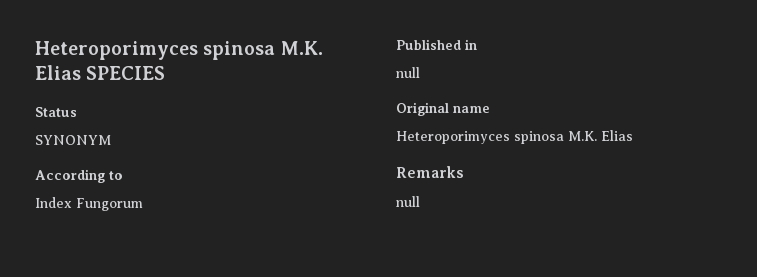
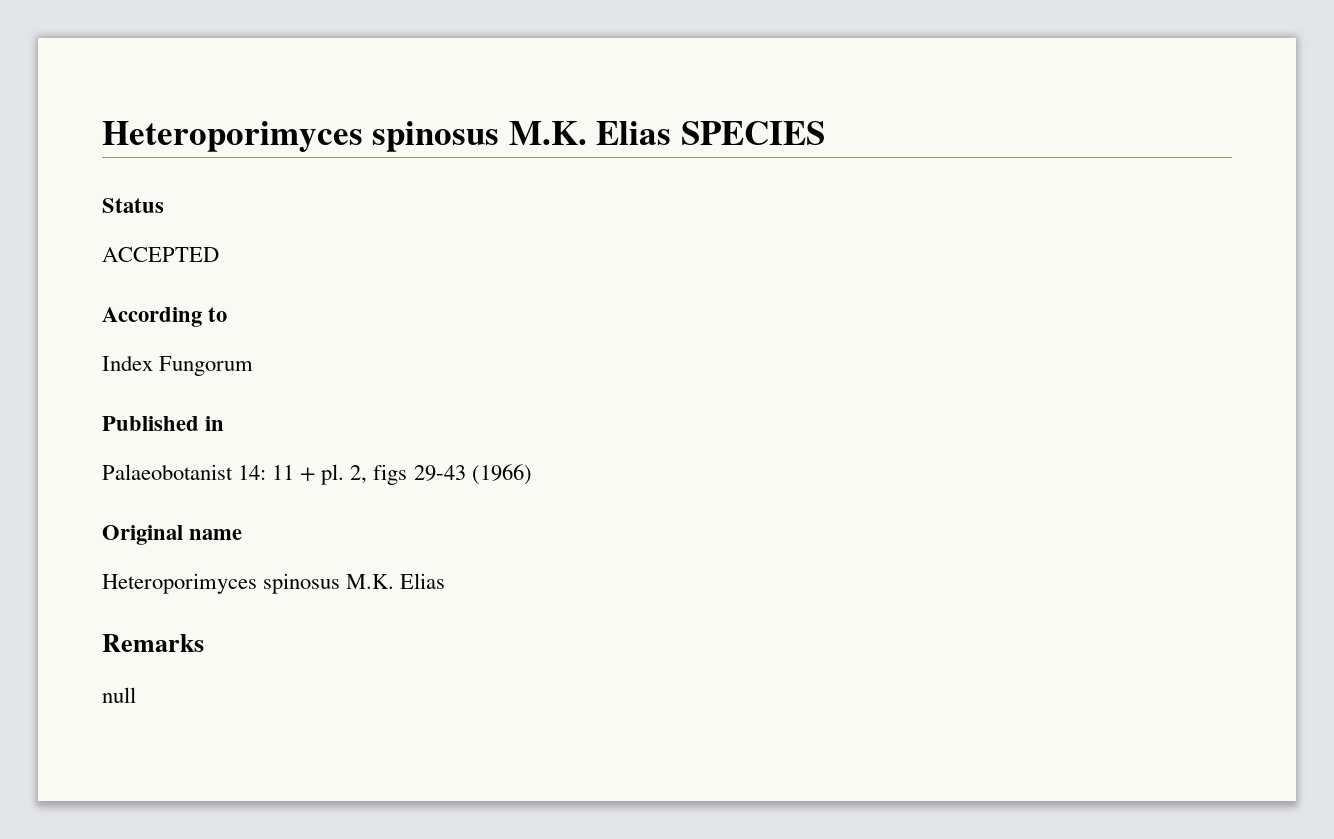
[35,41,276,60] Heteroporimyces spinosa -> [102,121,500,152] Heteroporimyces spinosus
[35,135,111,145] SYNONYM -> [102,247,219,262] ACCEPTED
[396,67,420,78] null -> [102,464,532,485] Palaeobotanist 14: 11 + pl. 2, figs 29-43 (1966)
[514,131,564,144] spinosa -> [263,573,341,594] spinosus

